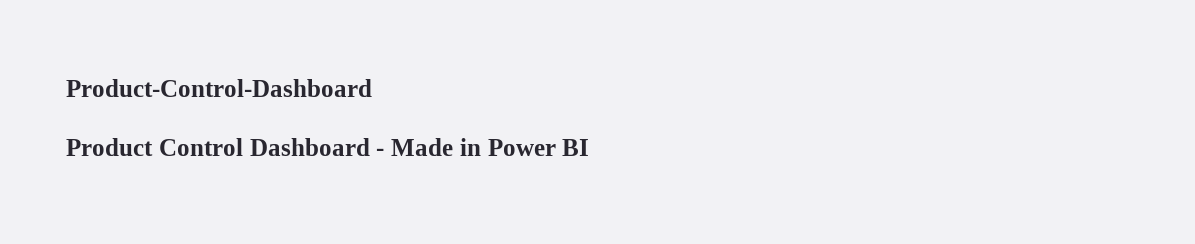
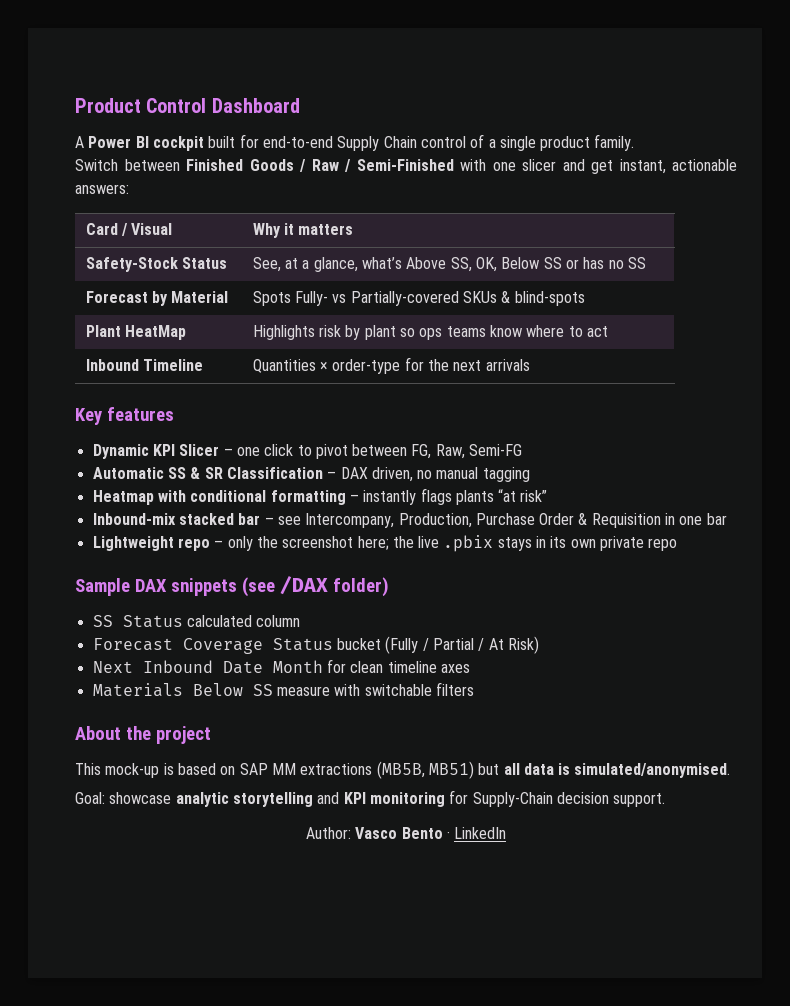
[66,79,372,97] Product-Control-Dashboard // -> (75, 105) none
[376,138,590,156] - Made in Power BI -> [75,134,635,151] [75,159,737,174] [75,184,129,194] [85,223,173,236] [252,223,354,238] [85,257,228,272] [252,257,646,272] [85,291,229,306] [252,291,585,306] [85,325,187,340] [252,325,608,340] [85,359,204,371] [252,357,530,374] [75,407,174,425] [92,444,523,459] [92,467,530,482] [92,488,548,505] [92,513,727,528] [92,535,678,552] [75,576,389,597] [92,615,301,628] [92,636,539,654] [92,659,470,674] [92,682,474,697] [75,726,211,744] [75,761,731,779] [75,790,666,807] [305,827,507,839] // A Power BI cockpit built for end-to-end Supply Chain control of a single product family. // Switch between Finished Goods / Raw / Semi-Finished with one slicer and get instant, actionable answers: // Card / Visual | Why it matters // Safety-Stock Status | See, at a glance, what’s Above SS, OK, Below SS or has no SS // Forecast by Material | Spots Fully- vs Partially-covered SKUs & blind-spots // Plant HeatMap | Highlights risk by plant so ops teams know where to act // Inbound Timeline | Quantities × order-type for the next arrivals // Key features // Dynamic KPI Slicer – one click to pivot between FG, Raw, Semi-FG // Automatic SS & SR Classification – DAX driven, no manual tagging // Heatmap with conditional formatting – instantly flags plants “at risk” // Inbound-mix stacked bar – see Intercompany, Production, Purchase Order & Requisition in one bar // Lightweight repo – only the screenshot here; the live .pbix stays in its own private repo // Sample DAX snippets (see /DAX folder) // SS Status calculated column // Forecast Coverage Status bucket (Fully / Partial / At Risk) // Next Inbound Date Month for clean timeline axes // Materials Below SS measure with switchable filters // About the project // This mock-up is based on SAP MM extractions (MB5B, MB51) but all data is simulated/anonymised. // Goal: showcase analytic storytelling and KPI monitoring for Supply‐Chain decision support. // Author: Vasco Bento · LinkedIn

